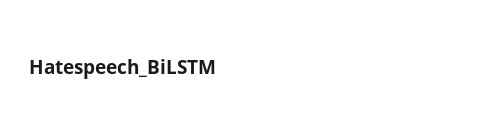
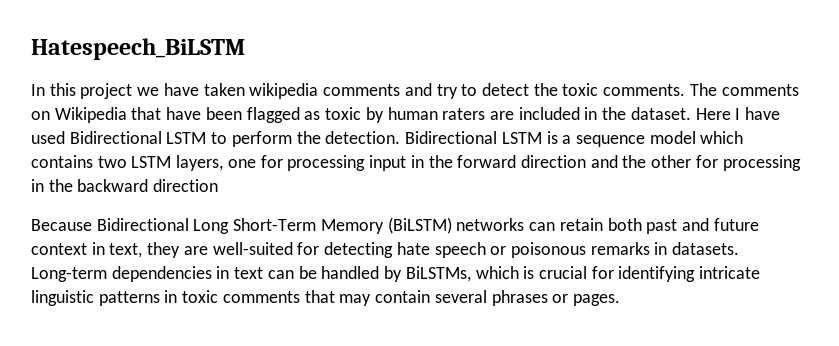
(216, 69) none -> [31,83,799,99] [31,107,781,123] [31,131,744,147] [31,155,801,171] [31,179,219,192] [31,217,759,234] [31,242,740,258] [31,266,761,282] [31,290,620,306] // In this project we have taken wikipedia comments and try to detect the toxic comments. The comments on Wikipedia that have been flagged as toxic by human raters are included in the dataset. Here I have used Bidirectional LSTM to perform the detection. Bidirectional LSTM is a sequence model which contains two LSTM layers, one for processing input in the forward direction and the other for processing in the backward direction // Because Bidirectional Long Short-Term Memory (BiLSTM) networks can retain both past and future context in text, they are well-suited for detecting hate speech or poisonous remarks in datasets. Long-term dependencies in text can be handled by BiLSTMs, which is crucial for identifying intricate linguistic patterns in toxic comments that may contain several phrases or pages.

